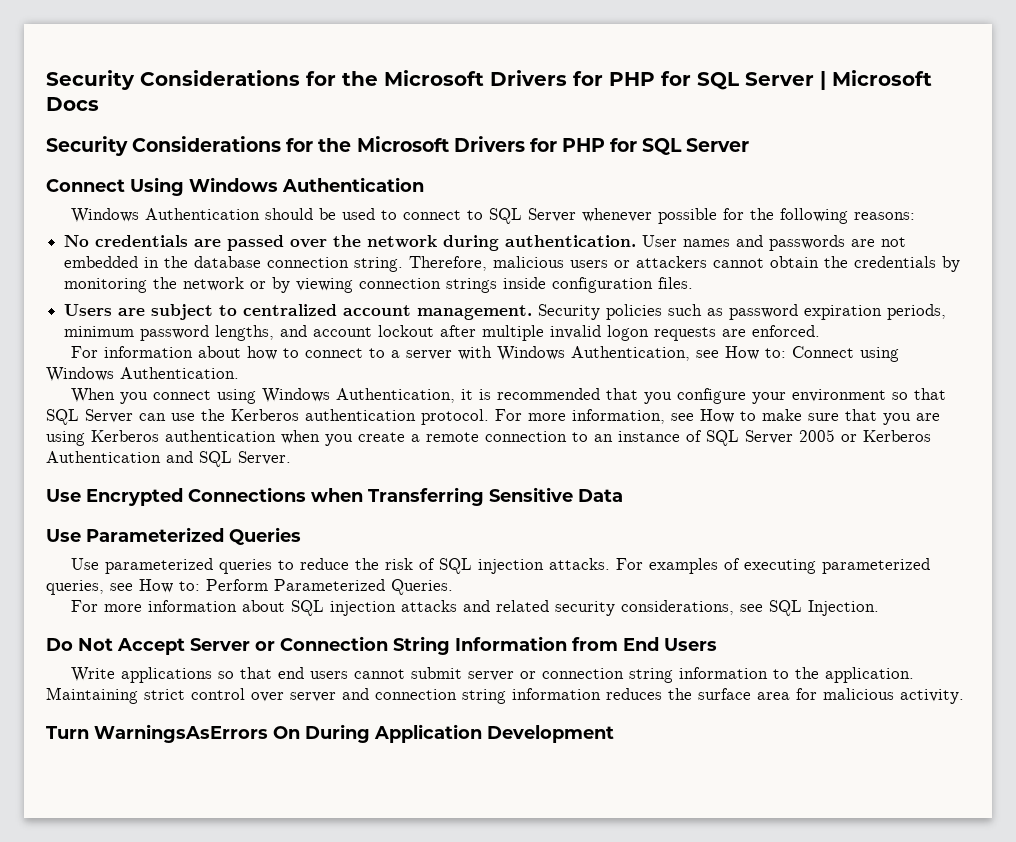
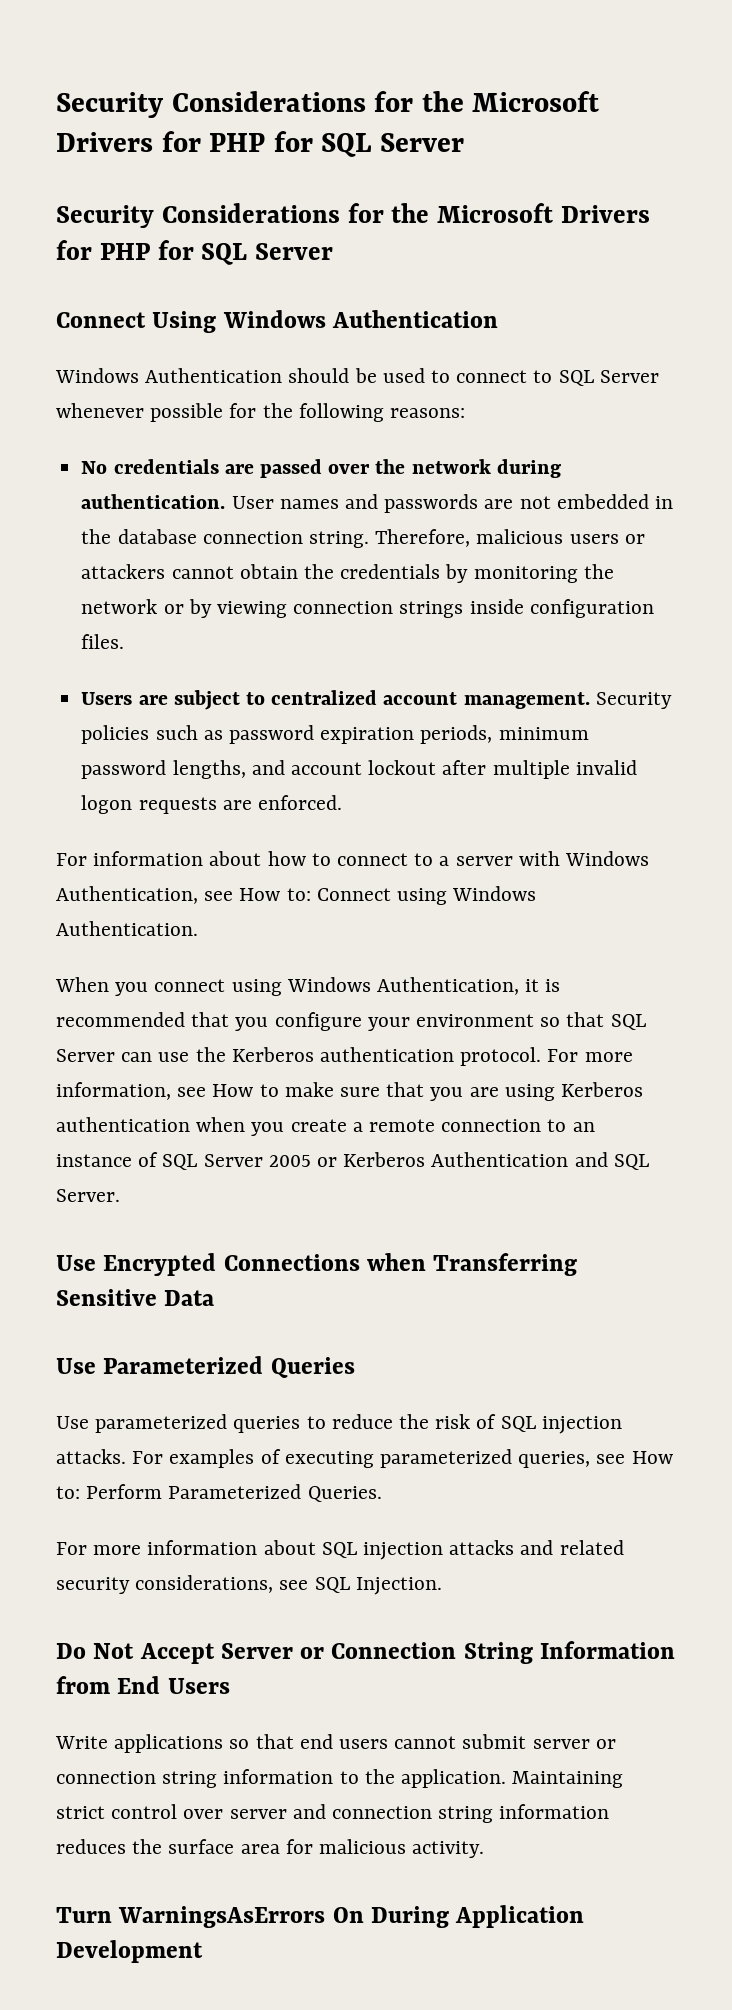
[820,70,932,90] [46,97,99,111] | Microsoft Docs -> (464, 142) none

